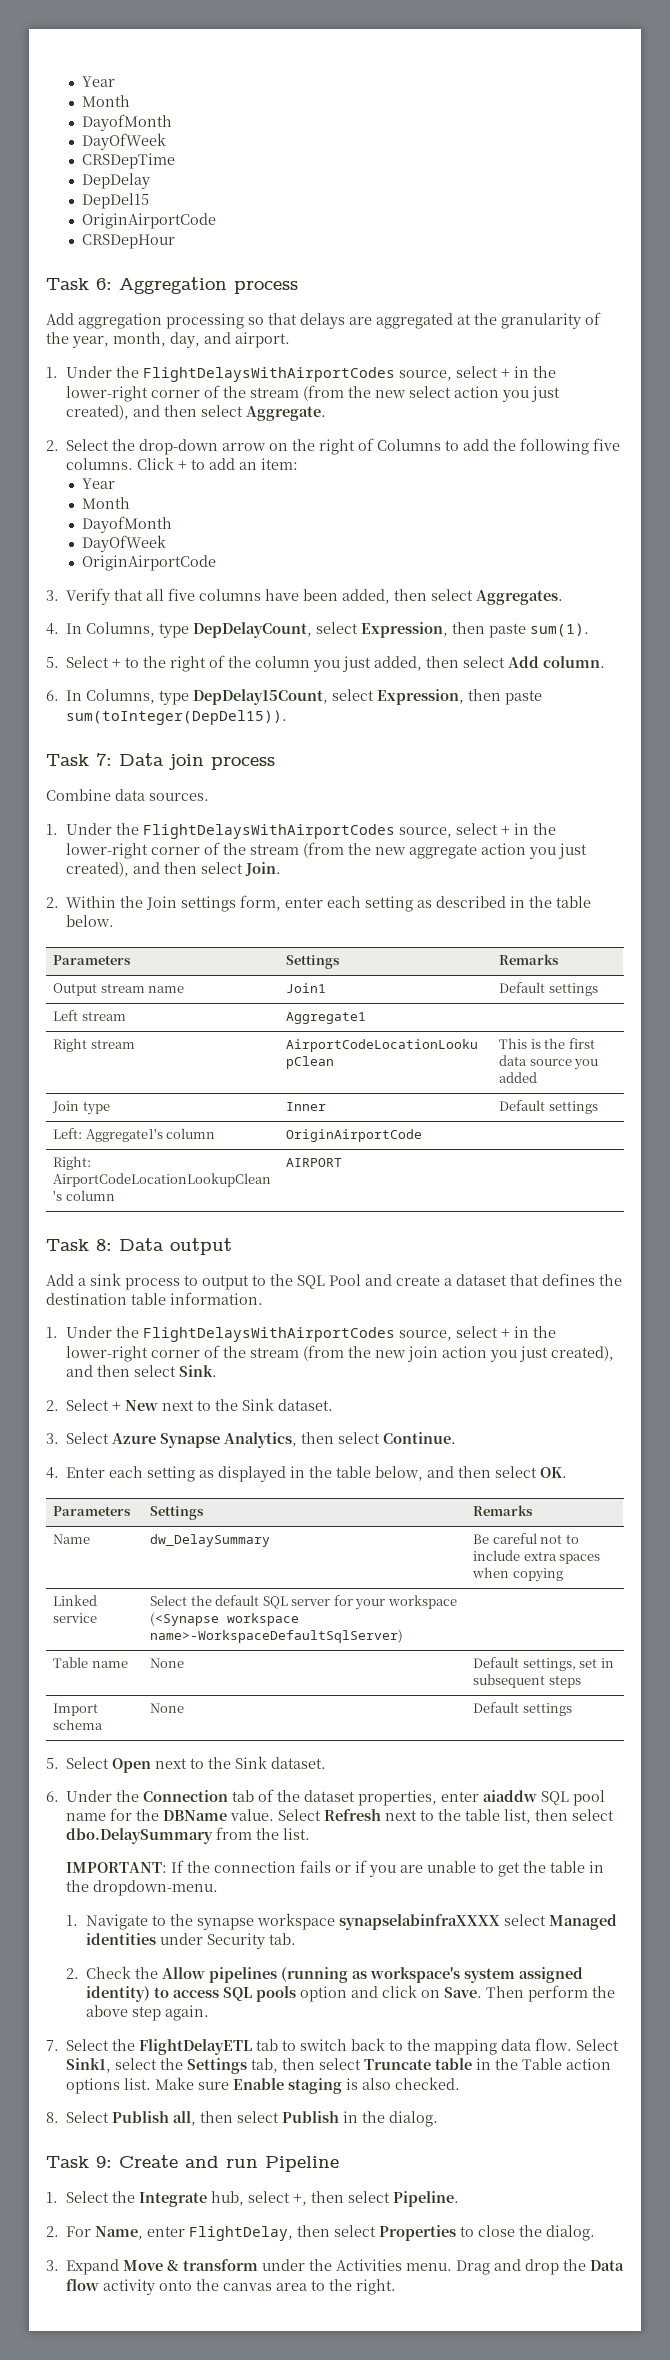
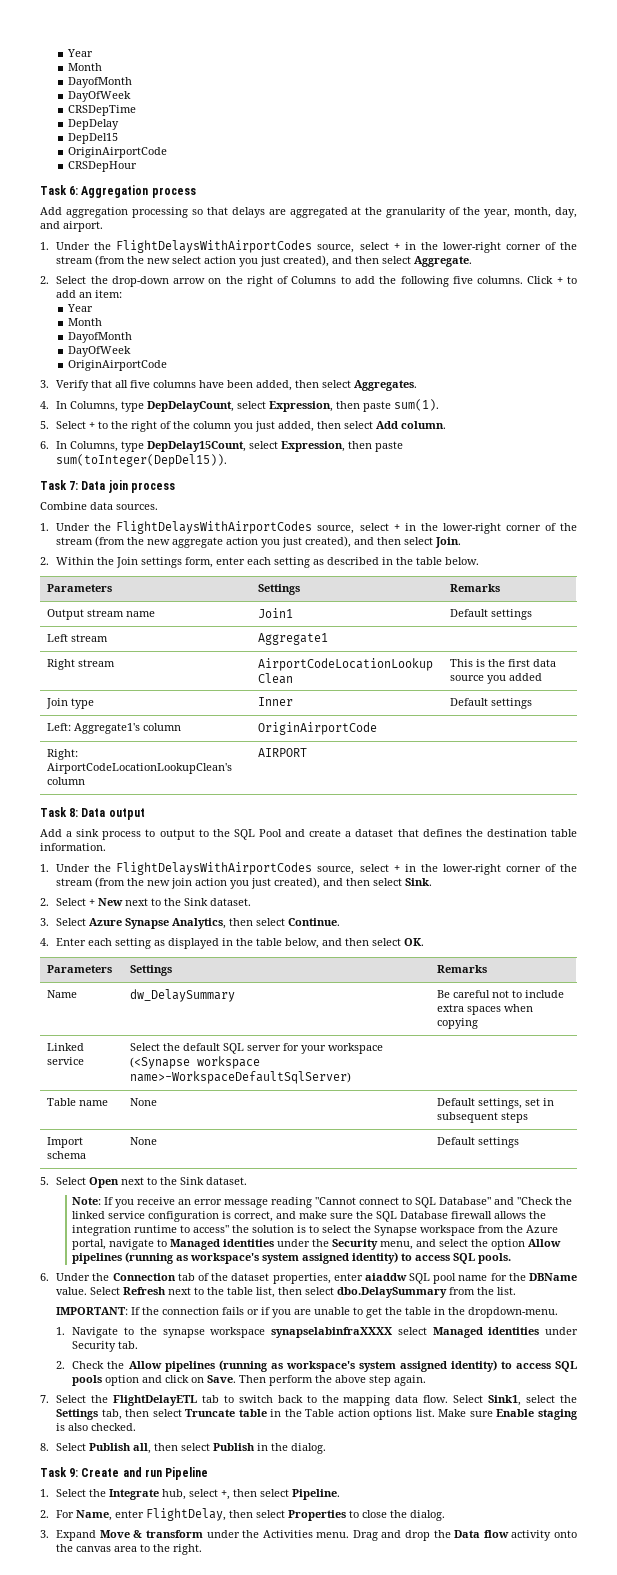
(327, 1763) none -> [72,1197,573,1208] [72,1211,547,1222] [72,1225,559,1236] [72,1239,562,1250] [72,1252,512,1264] // Note: If you receive an error message reading "Cannot connect to SQL Database" and "Check the linked service configuration is correct, and make sure the SQL Database firewall allows the integration runtime to access" the solution is to select the Synapse workspace from the Azure portal, navigate to Managed identities under the Security menu, and select the option Allow pipelines (running as workspace's system assigned identity) to access SQL pools.

